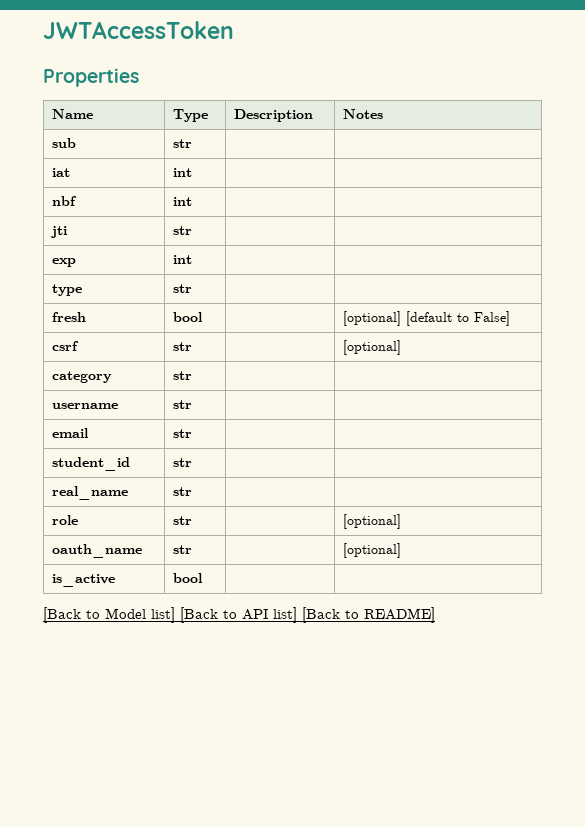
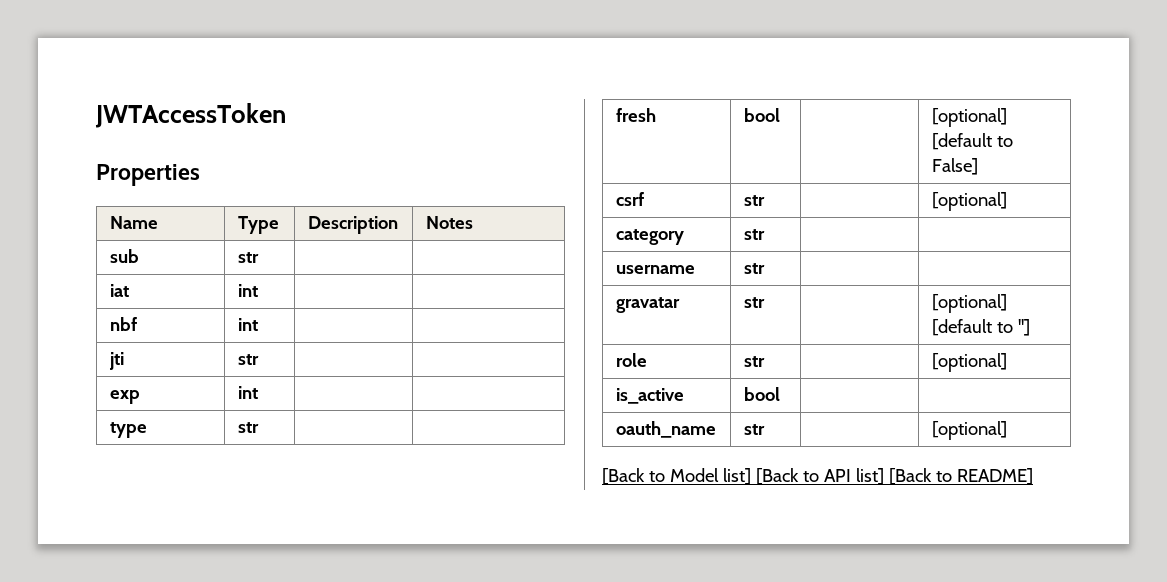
[52,428,90,438] [173,429,193,438] [52,457,131,471] [173,458,193,467] [52,486,129,500] [173,487,193,496] [52,515,79,525] [173,516,193,525] [343,514,402,529] [52,544,143,558] email | str | | // student_id | str | | // real_name | str | | // role | str | | [optional] // oauth_name -> [615,297,680,313] [743,297,765,308] [931,294,1007,313] [931,319,1030,336] [615,353,647,367] gravatar | str | | [optional] [default to ''] // role
(204, 578) none -> [615,421,716,438] [743,424,765,435] [931,421,1007,440] // oauth_name | str | | [optional]

